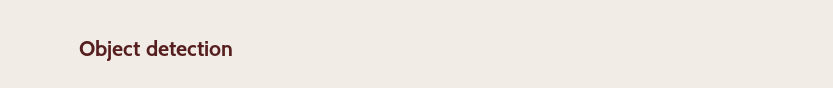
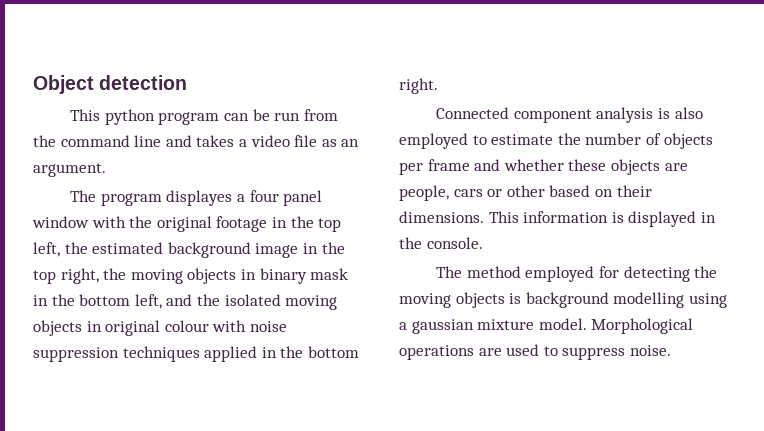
(233, 48) none -> [70,109,338,125] [33,135,360,147] [33,163,106,177] [70,190,323,206] [32,216,342,232] [33,242,345,258] [33,268,349,284] [33,294,338,310] [33,320,287,336] [33,346,359,362] [399,78,438,94] [436,107,703,123] [399,133,713,149] [399,159,688,175] [399,185,652,201] [399,211,716,227] [399,237,483,249] [436,266,718,282] [399,292,727,308] [399,318,694,334] [399,344,671,360] // This python program can be run from the command line and takes a video file as an argument. // The program displayes a four panel window with the original footage in the top left, the estimated background image in the top right, the moving objects in binary mask in the bottom left, and the isolated moving objects in original colour with noise suppression techniques applied in the bottom right. // Connected component analysis is also employed to estimate the number of objects per frame and whether these objects are people, cars or other based on their dimensions. This information is displayed in the console. // The method employed for detecting the moving objects is background modelling using a gaussian mixture model. Morphological operations are used to suppress noise.

